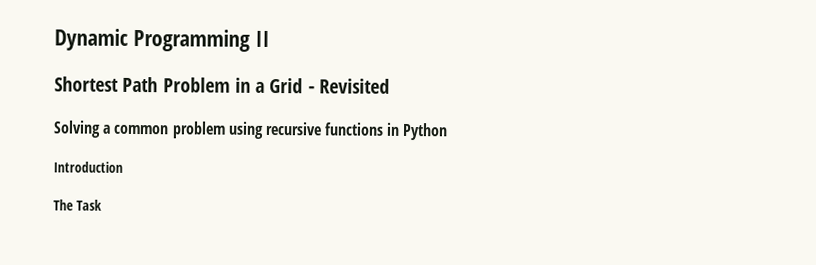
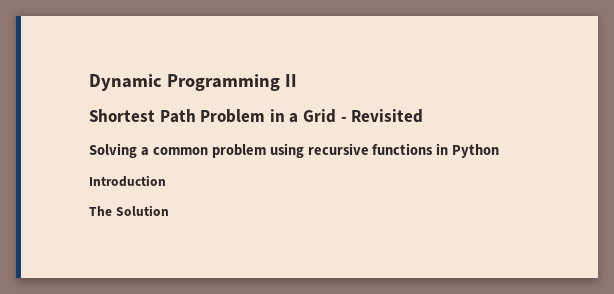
[75,199,102,211] Task -> [115,205,169,216] Solution

